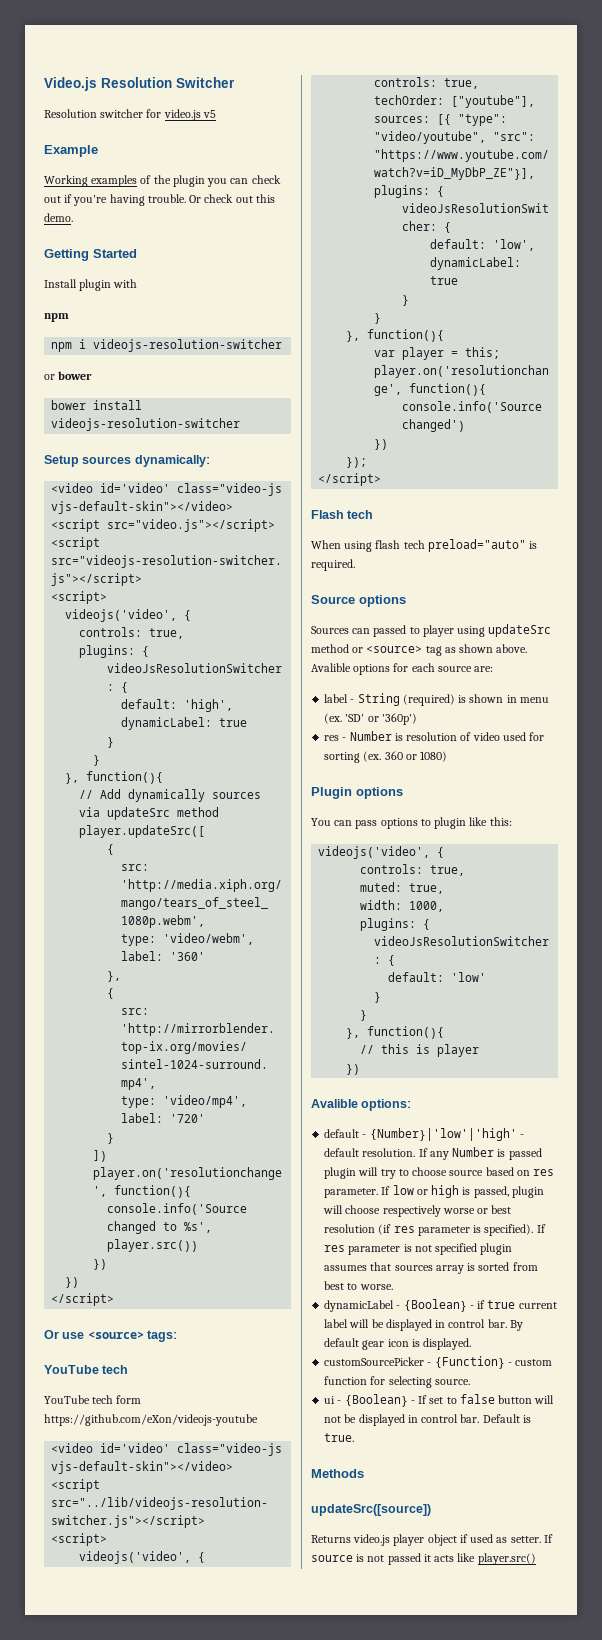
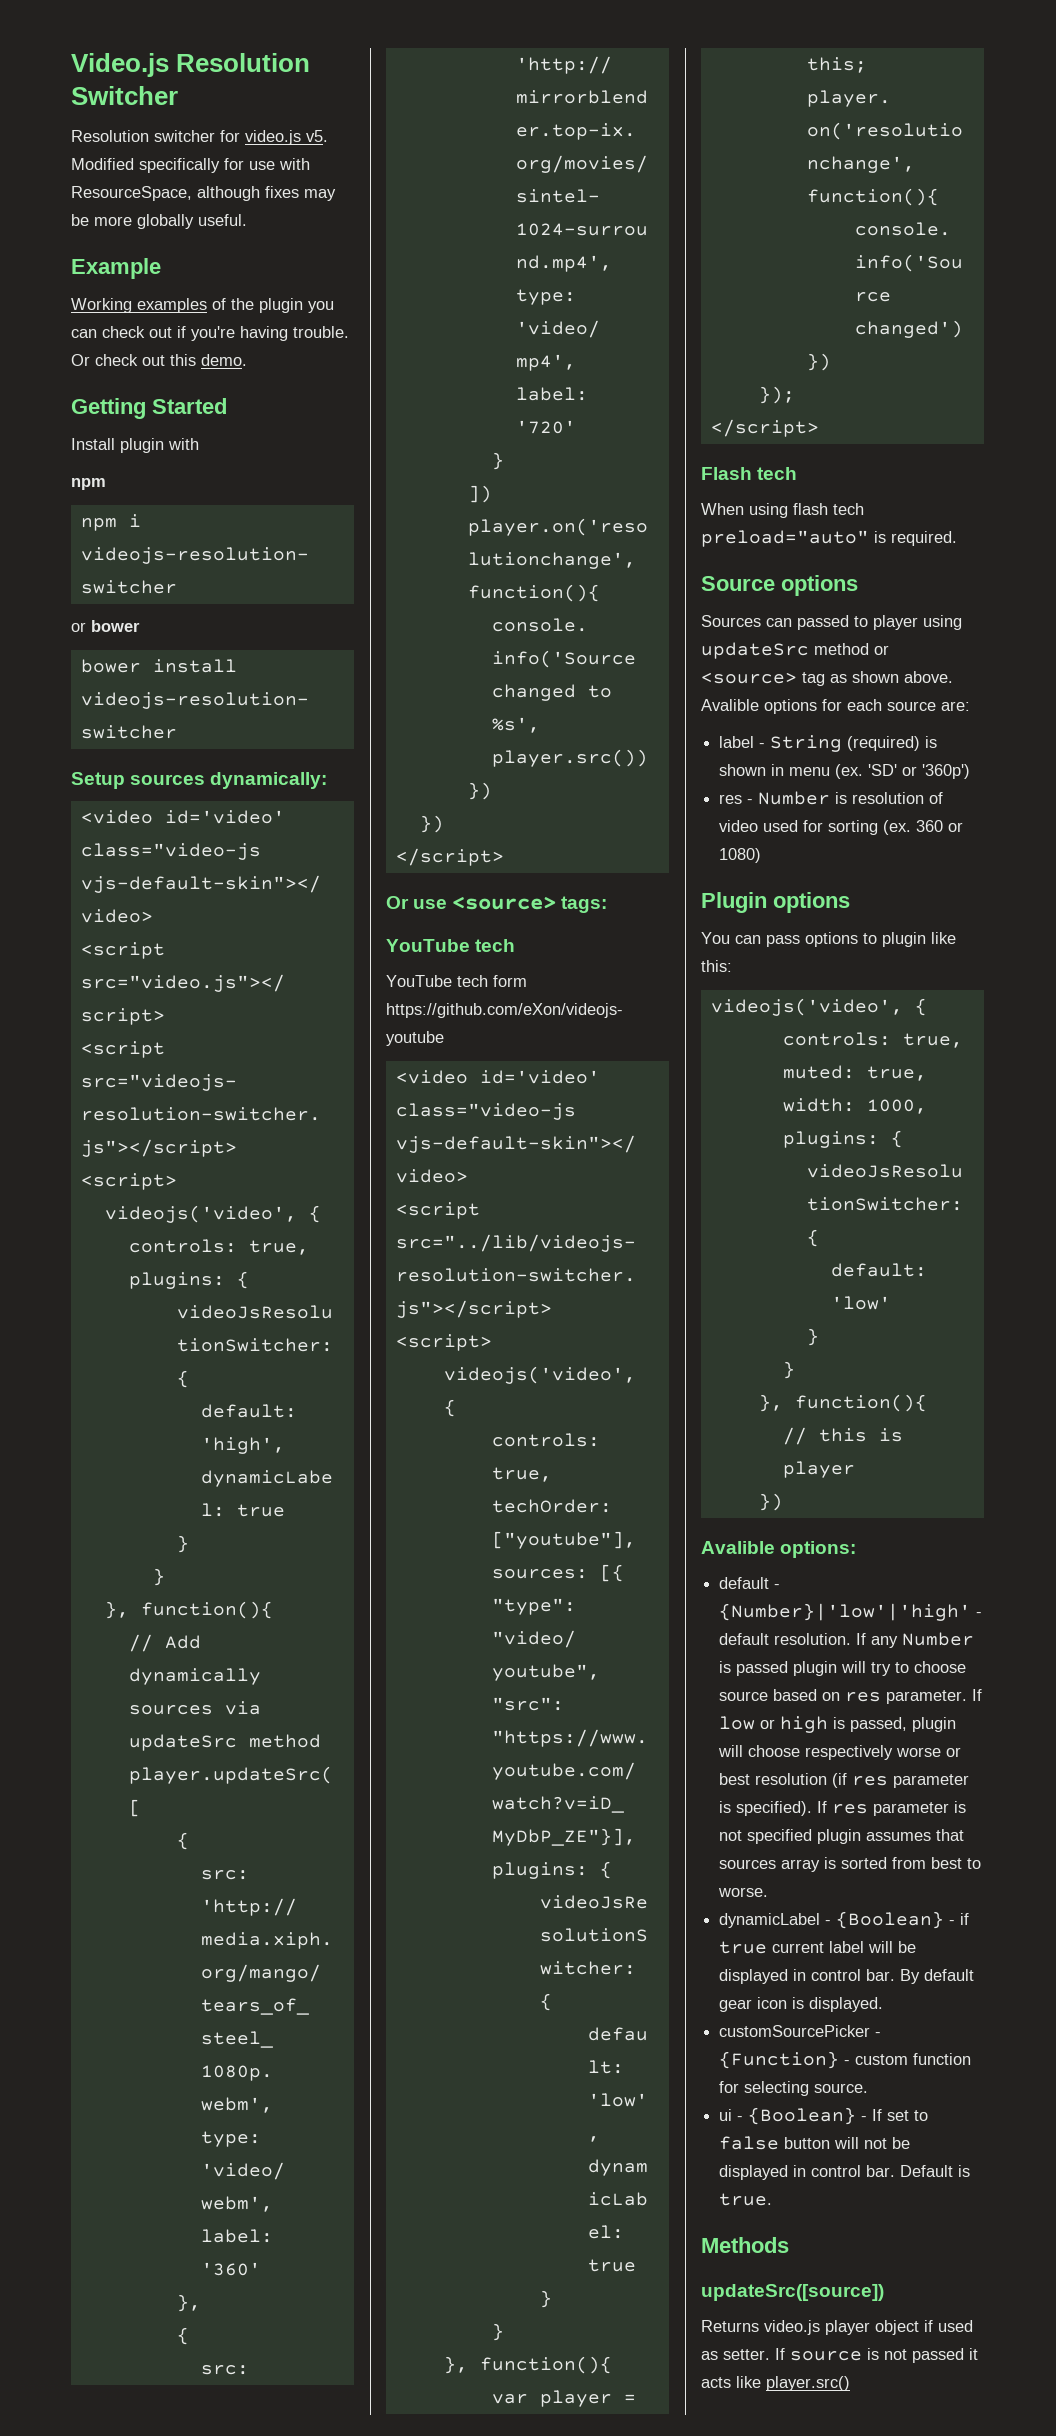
[202,110,216,118] v5 -> [306,130,328,142] [71,158,310,173] [71,186,336,201] [71,214,247,229] v5. Modified specifically for use with ResourceSpace, although fixes may be more globally useful.

